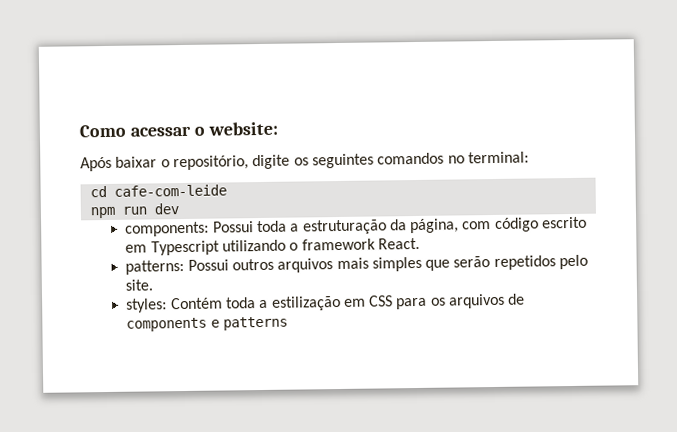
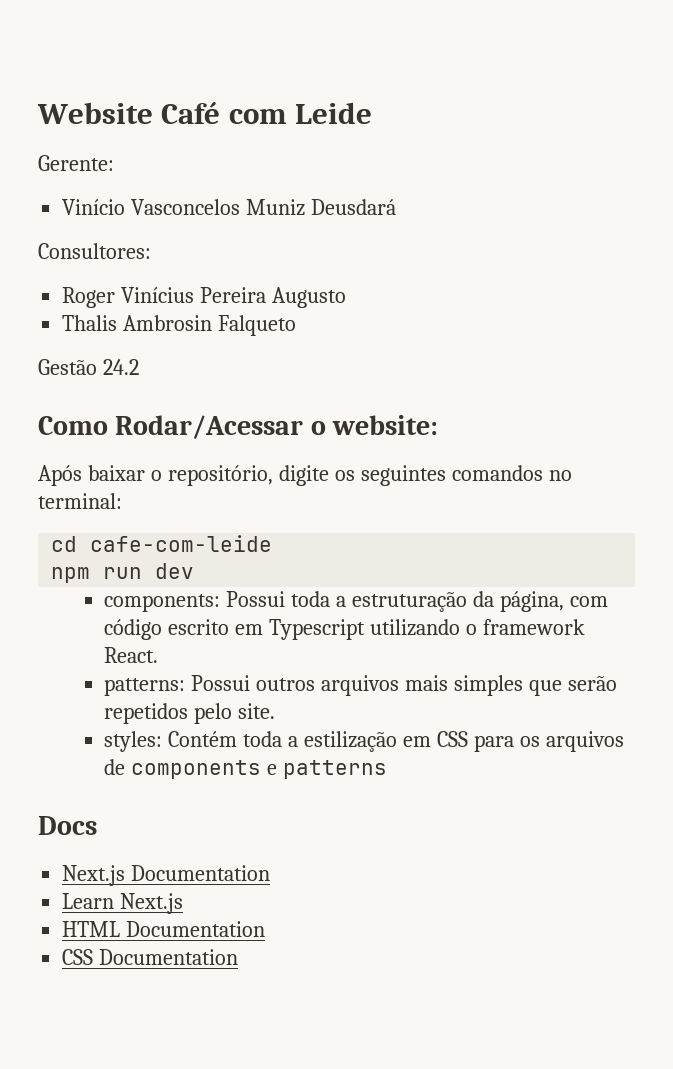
[79,124,191,138] Como acessar -> [37,102,373,124] [38,155,114,171] [62,199,397,216] [38,243,151,259] [62,287,347,308] [62,315,297,336] [38,359,139,375] [38,415,304,439] Website Café com Leide // Gerente: // Vinício Vasconcelos Muniz Deusdará // Consultores: // Roger Vinícius Pereira Augusto // Thalis Ambrosin Falqueto // Gestão 24.2 // Como Rodar/Acessar
(288, 323) none -> [38,816,97,835] [62,865,271,886] [62,893,184,914] [62,921,266,937] [62,949,239,965] // Docs // Next.js Documentation // Learn Next.js // HTML Documentation // CSS Documentation

